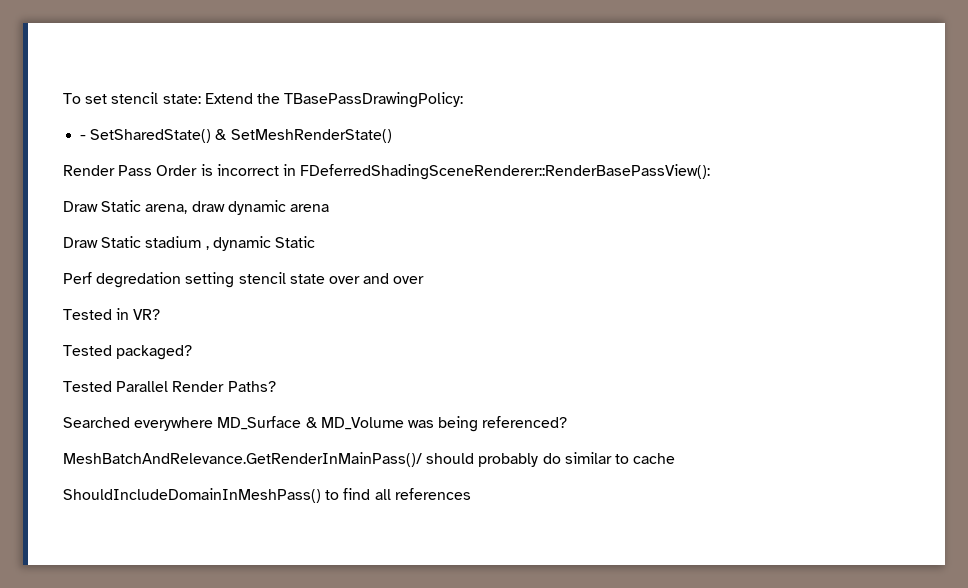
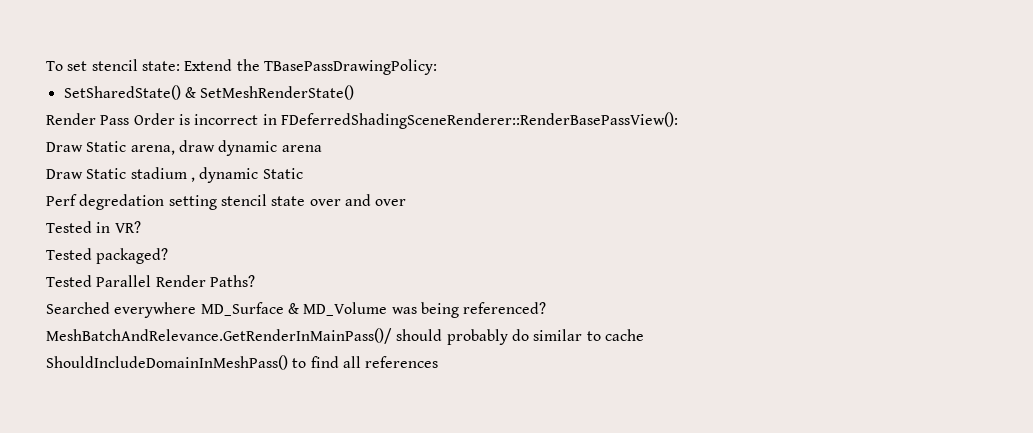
[80,135,87,140] - -> (437, 67) none

